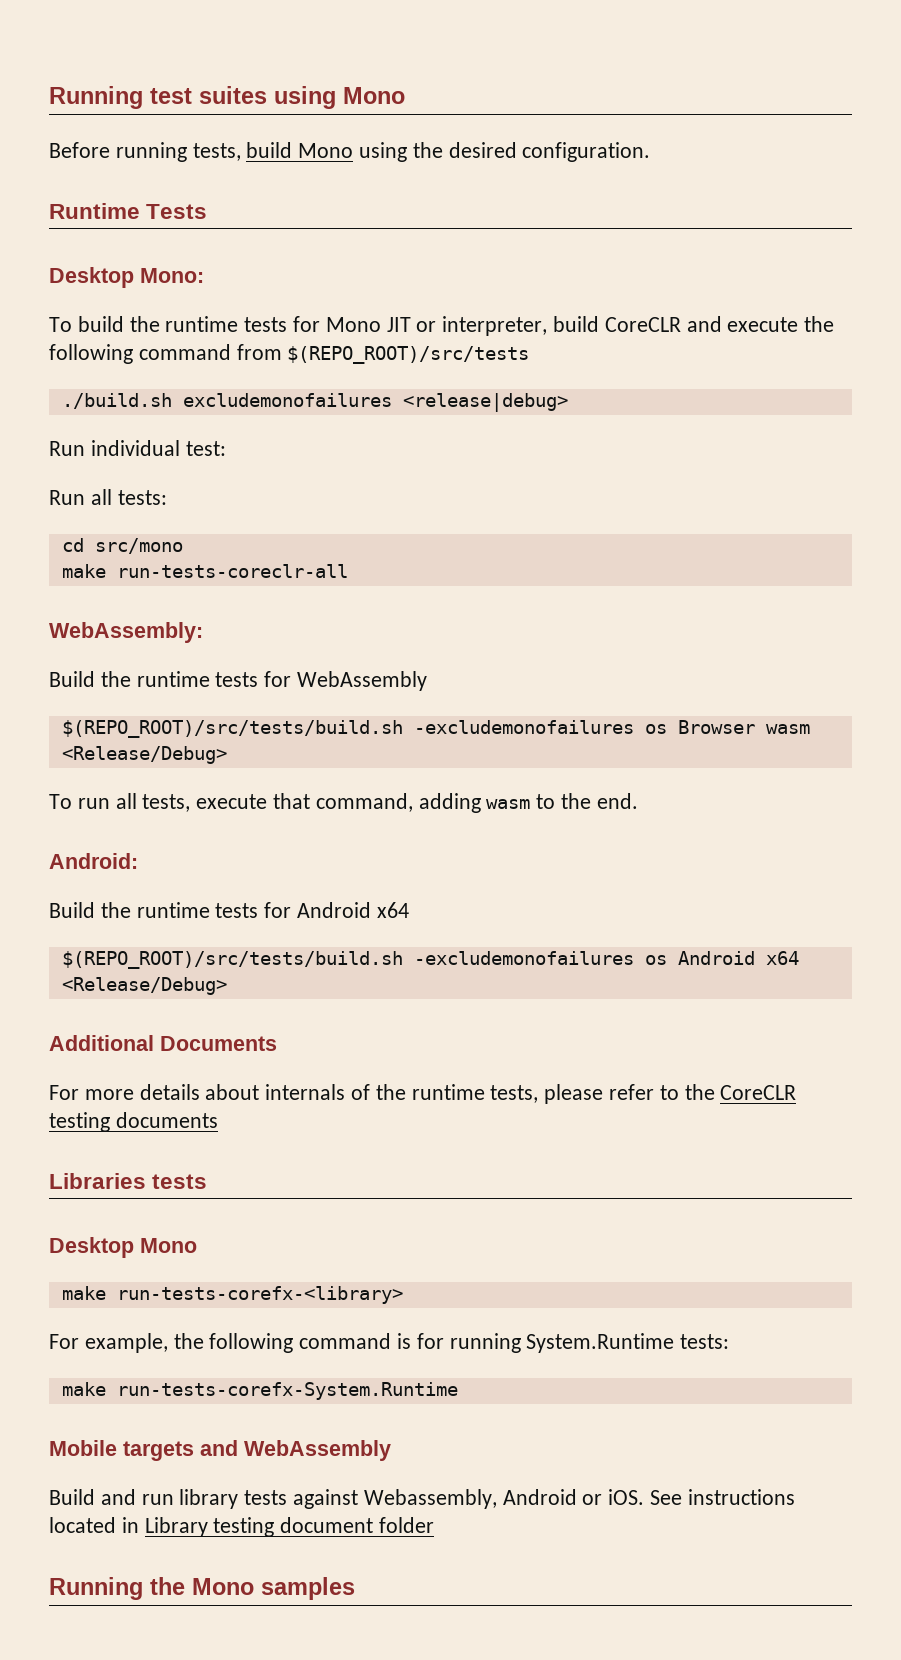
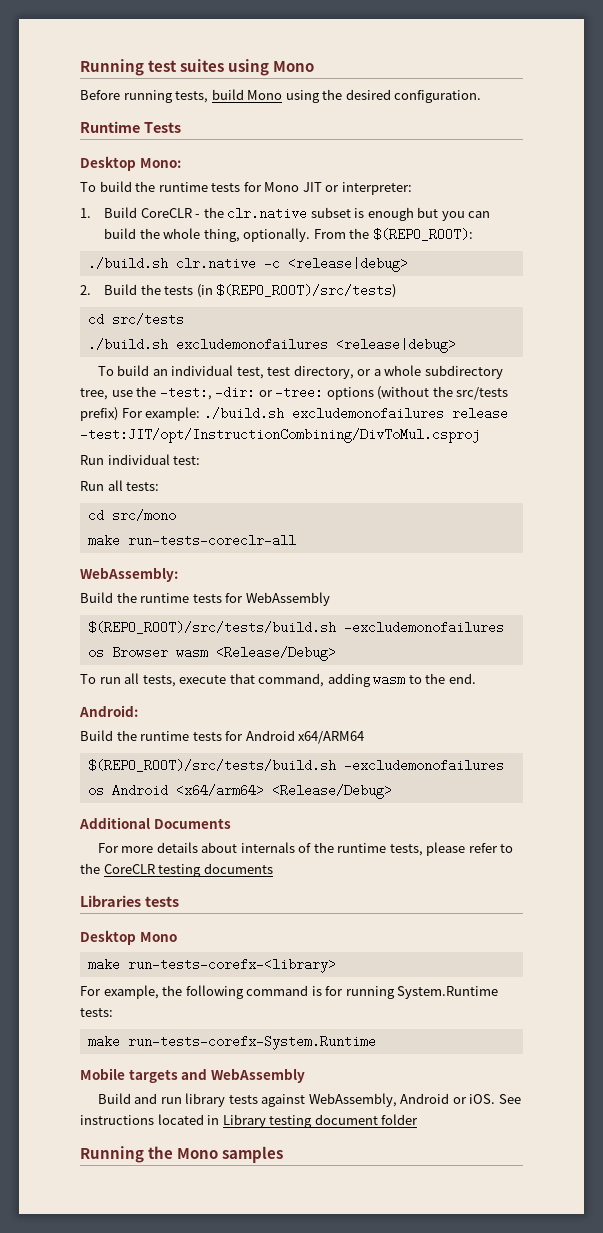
[442,316,835,336] [49,344,530,364] [61,393,568,412] interpreter, build CoreCLR and execute the following command from $(REPO_ROOT)/src/tests // ./build.sh excludemonofailures <release|debug> -> [341,182,412,195] [80,207,491,221] [104,228,473,242] [87,257,408,272] [80,284,397,298] [87,313,184,326] [87,338,456,353] [97,365,503,379] [80,386,509,400] [80,407,508,421] [80,428,480,443] interpreter: // 1. Build CoreCLR - the clr.native subset is enough but you can build the whole thing, optionally. From the $(REPO_ROOT): // ./build.sh clr.native -c <release|debug> // 2. Build the tests (in $(REPO_ROOT)/src/tests) // cd src/tests // ./build.sh excludemonofailures <release|debug> // To build an individual test, test directory, or a whole subdirectory tree, use the -test:, -dir: or -tree: options (without the src/tests prefix) For example: ./build.sh excludemonofailures release -test:JIT/opt/InstructionCombining/DivToMul.csproj
[376,902,409,918] x64 -> [298,731,365,744] x64/ARM64
[765,951,799,965] x64 -> [175,784,264,797] <x64/arm64>
[363,1489,497,1509] Webassembly, -> [308,1093,397,1107] WebAssembly,

